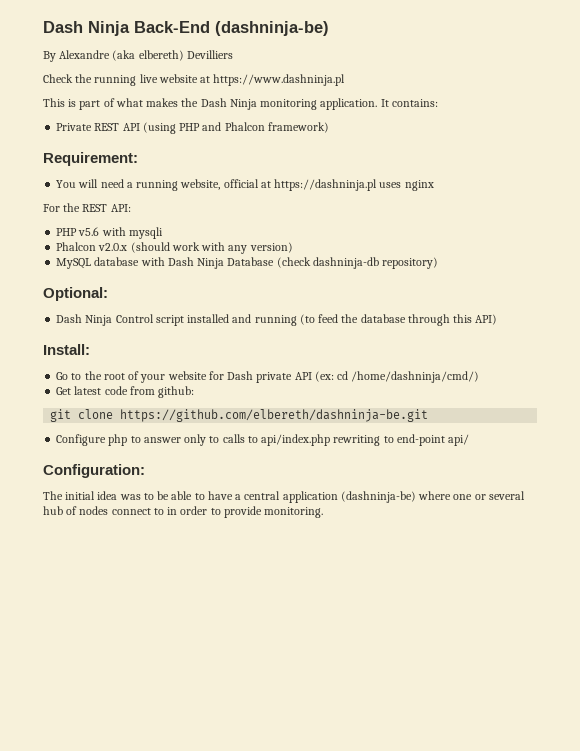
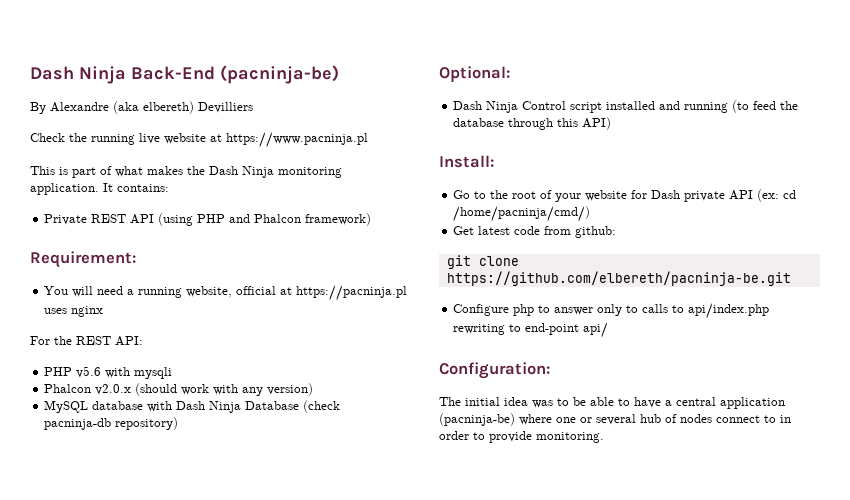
[215,21,329,36] (dashninja-be) -> [220,65,339,84] (pacninja-be)
[213,74,346,86] https://www.dashninja.pl -> [226,132,368,148] https://www.pacninja.pl
[274,179,378,191] https://dashninja.pl -> [296,285,408,301] https://pacninja.pl
[312,257,379,269] dashninja-db -> [44,418,112,430] pacninja-db
[351,371,480,383] /home/dashninja/cmd/) -> [453,206,591,222] /home/pacninja/cmd/)
[120,409,429,422] https://github.com/elbereth/dashninja-be.git -> [446,271,791,286] https://github.com/elbereth/pacninja-be.git
[340,491,416,503] (dashninja-be) -> [439,413,515,426] (pacninja-be)

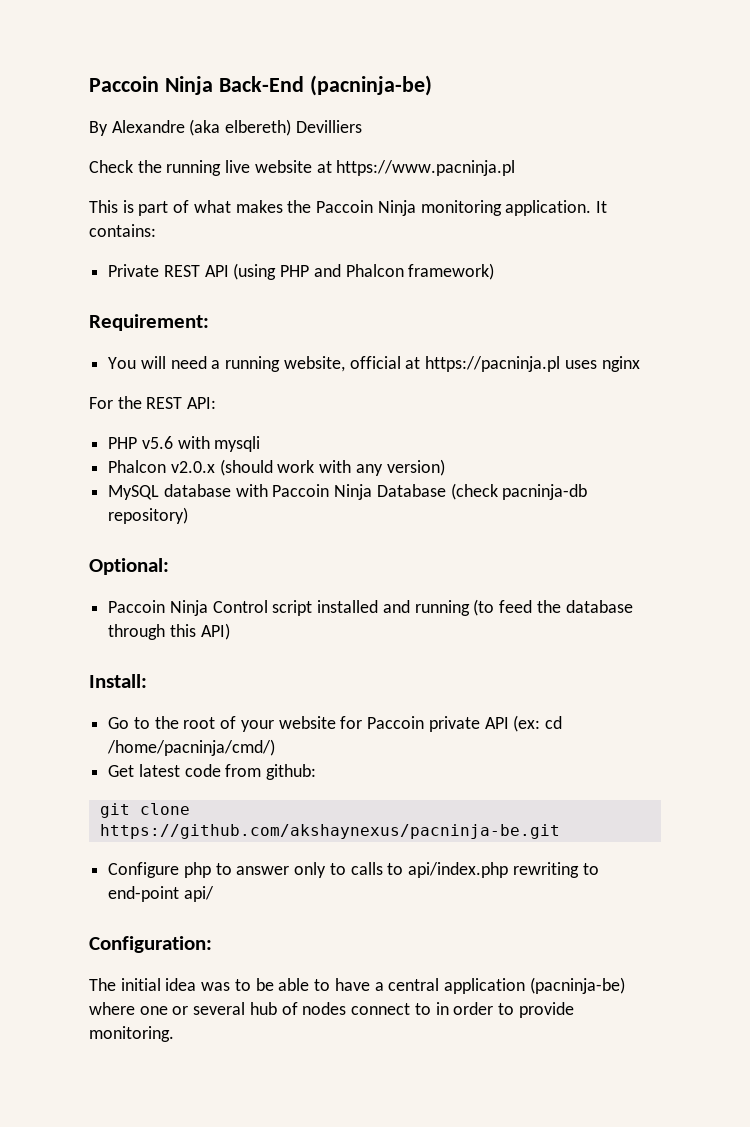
[30,66,74,80] Dash -> [89,76,159,92] Paccoin
[209,166,238,175] Dash -> [316,200,374,213] Paccoin
[176,401,206,410] Dash -> [272,484,330,497] Paccoin
[453,101,483,110] Dash -> [108,600,166,613] Paccoin
[651,190,681,199] Dash -> [367,716,425,729] Paccoin
[446,271,791,286] https://github.com/elbereth/pacninja-be.git -> [99,824,560,839] https://github.com/akshaynexus/pacninja-be.git

